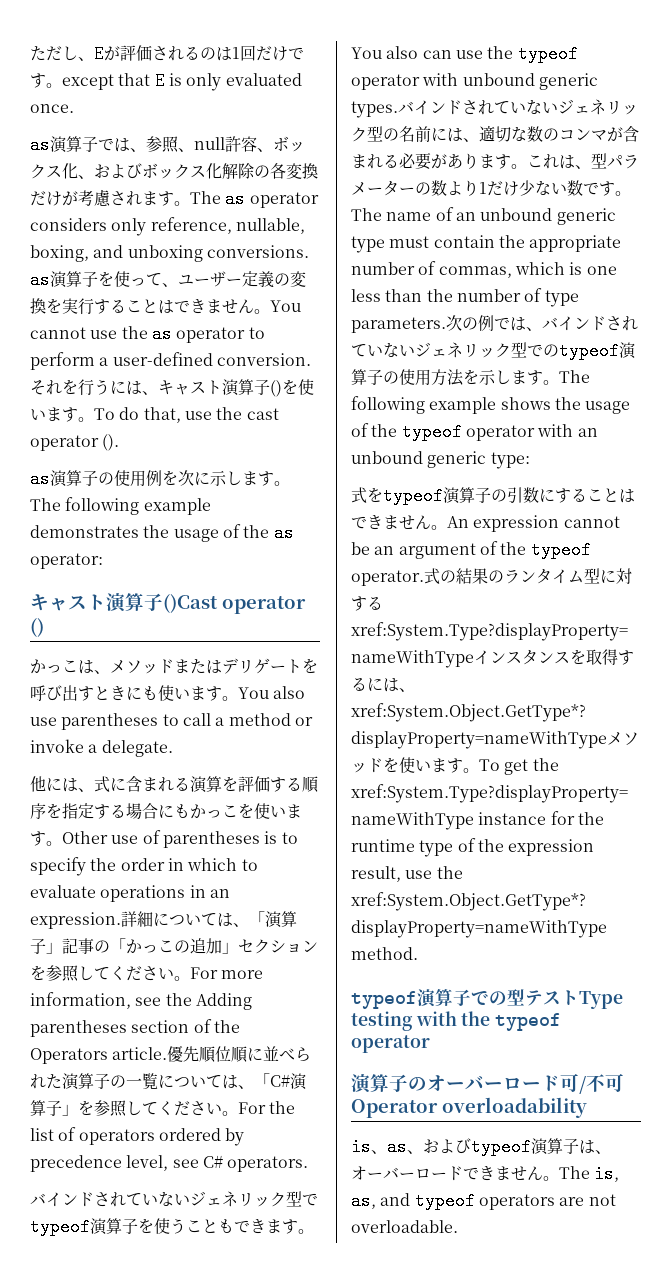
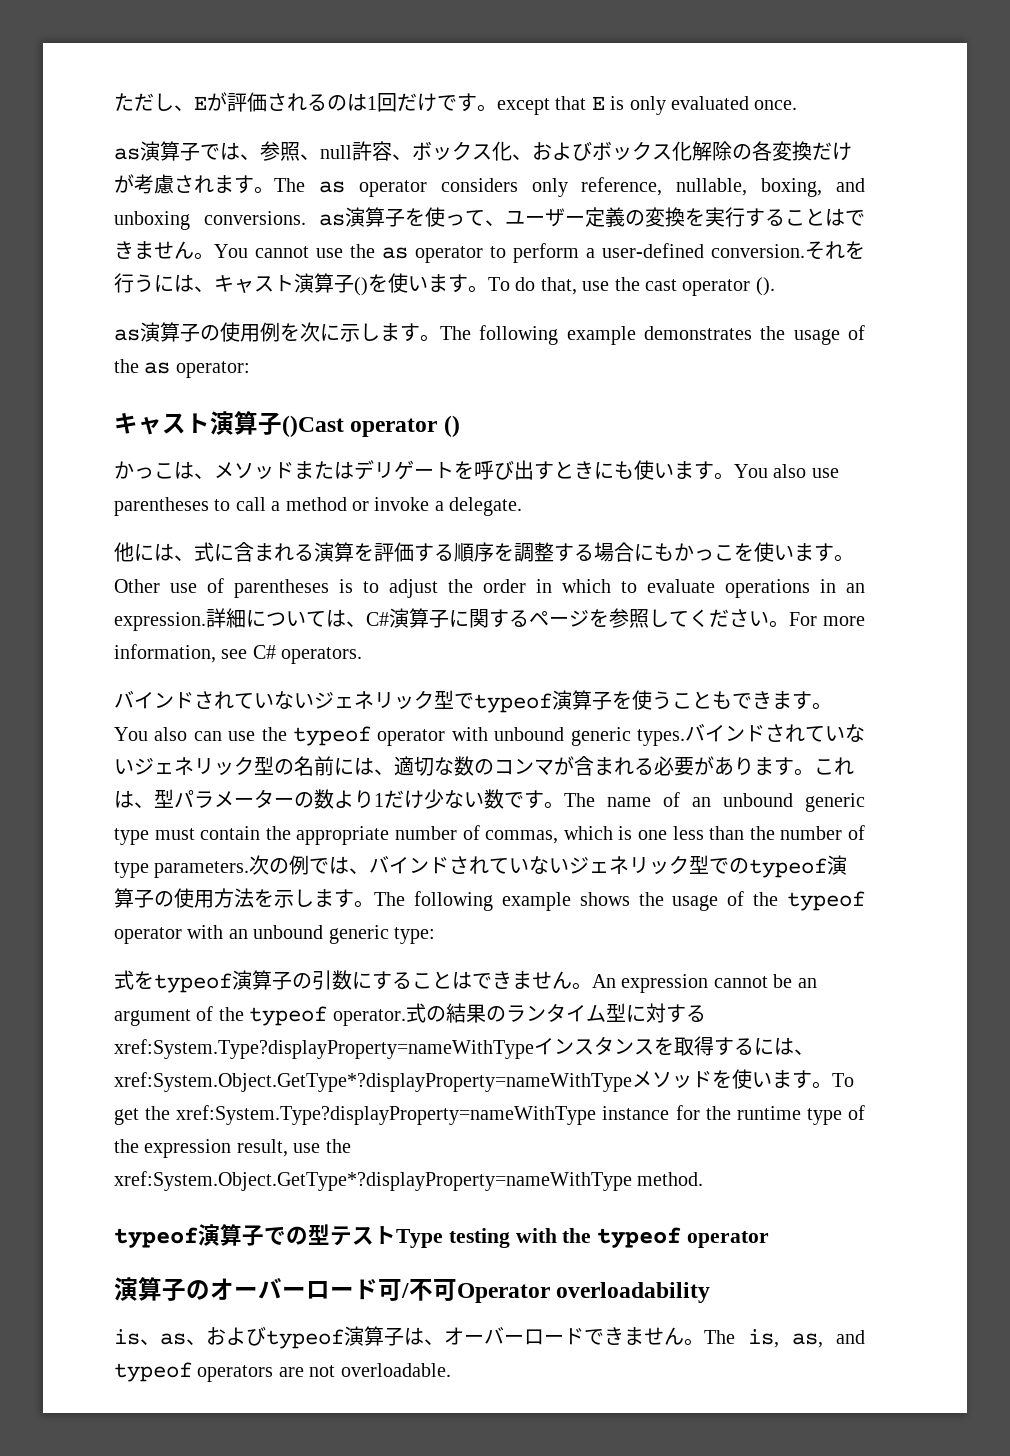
[62,803,94,819] 指定 -> [514,542,554,562] 調整
[30,857,86,876] specify -> [389,579,438,598] adjust
[249,911,297,928] [30,938,318,954] 「演算子」記事の「かっこの追加」セクション -> [366,608,589,628] C#演算子に関するページ
[165,993,252,1010] [30,1019,240,1037] [30,1046,312,1064] [30,1073,308,1090] [30,1100,296,1117] [30,1127,245,1146] [30,1155,199,1172] the Adding parentheses section of the Operators article.優先順位順に並べられた演算子の一覧については、「C#演算子」を参照してください。For the list of operators ordered by precedence level, see -> (248, 654) none

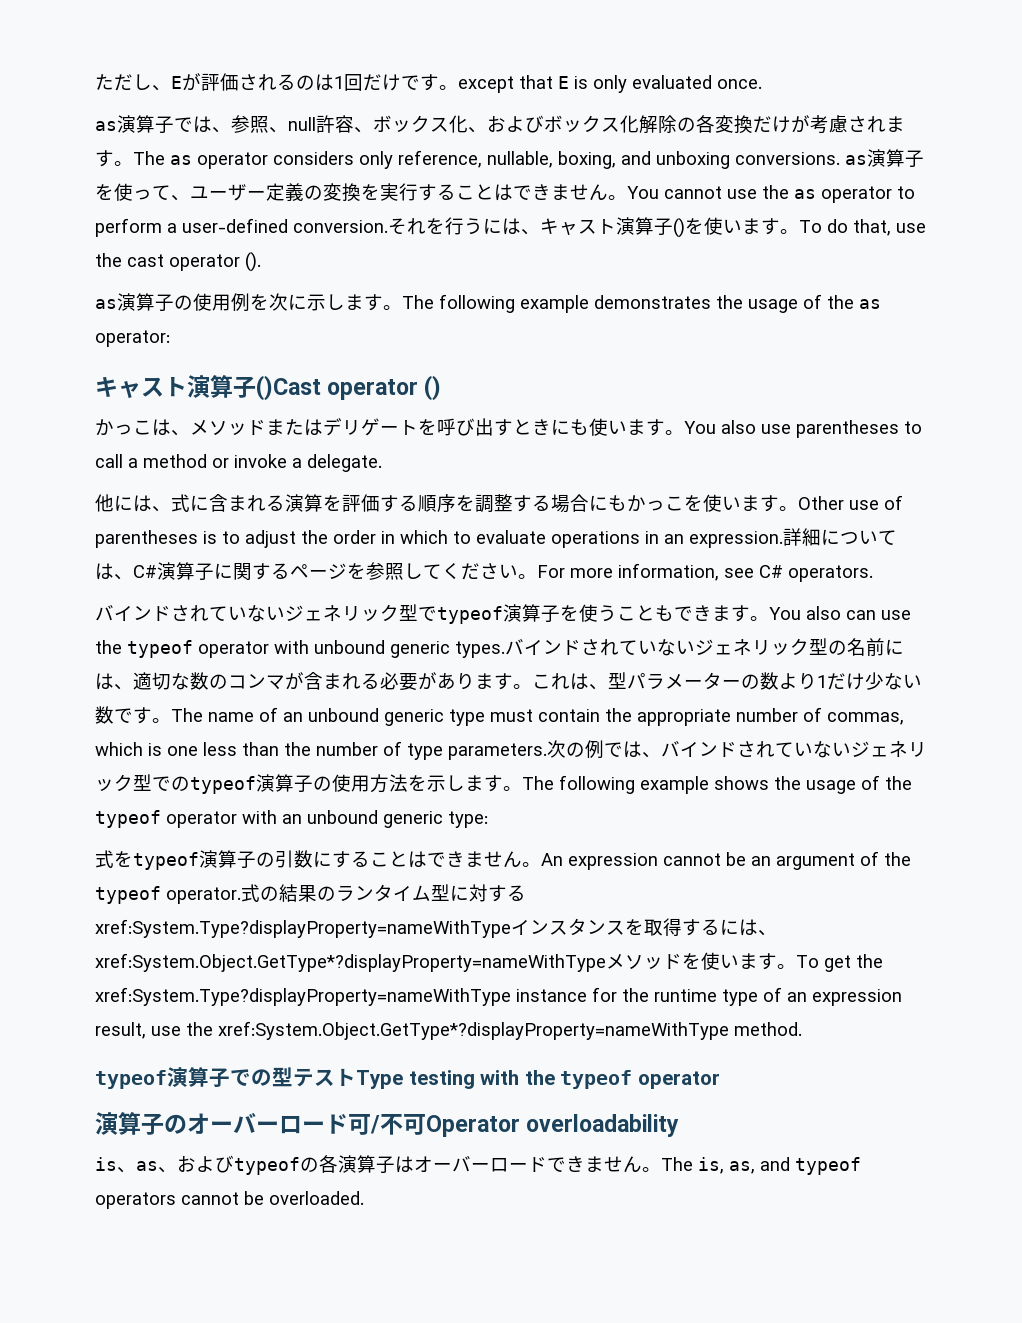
[114,1139,139,1153] the -> [787,992,807,1002] an
(344, 1339) none -> [300,1155,338,1173] の各
[424,1339,444,1345] 、 -> (414, 1164) none
[278,1363,451,1377] are not overloadable. -> [181,1191,364,1205] cannot be overloaded.

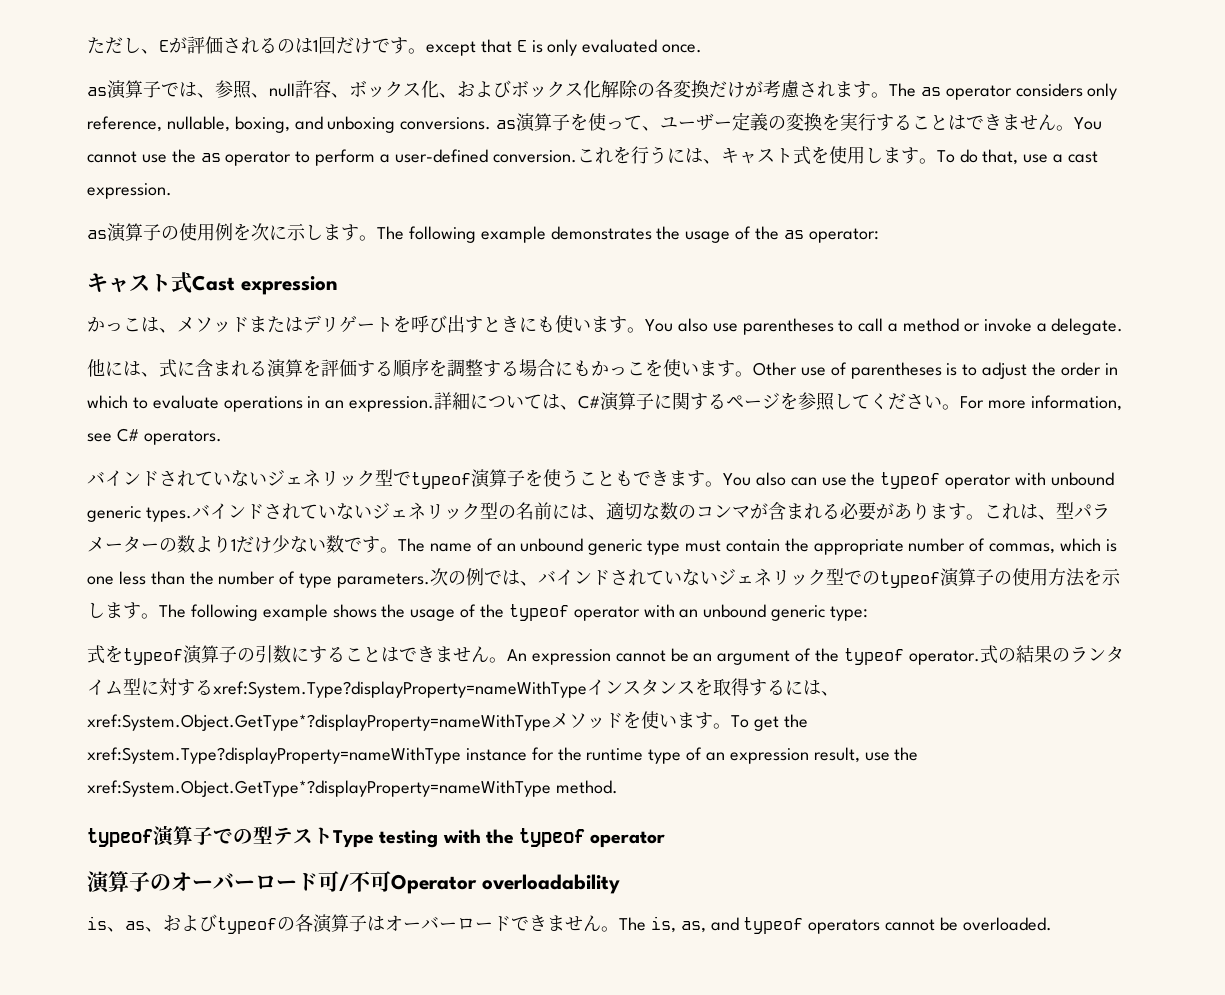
[388,218,407,235] そ -> [576,148,595,163] こ
[616,217,742,238] 演算子()を使い -> [792,146,883,165] 式を使用し
[95,252,261,272] the cast operator (). -> [1053,151,1099,163] [87,183,172,199] a cast expression.
[187,375,442,401] 演算子()Cast operator () -> [171,272,338,295] 式Cast expression

